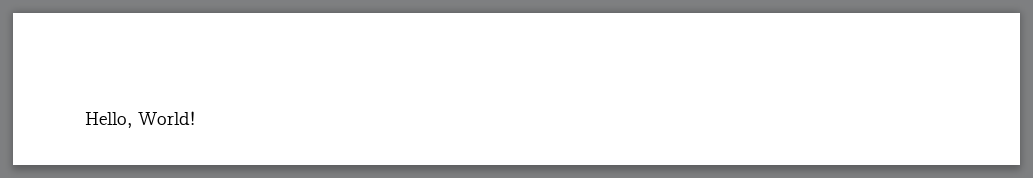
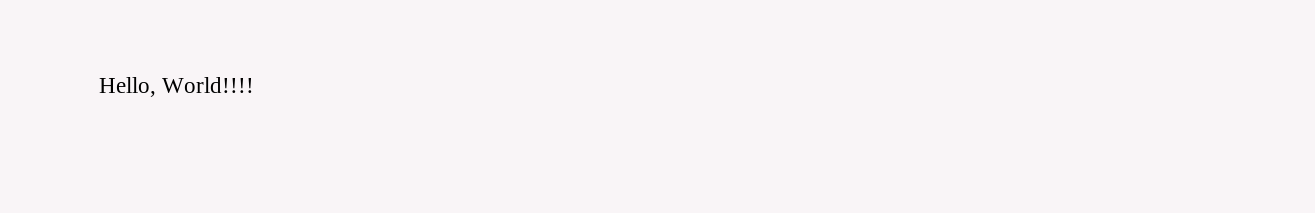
[138,111,195,125] World! -> [162,77,255,93] World!!!!

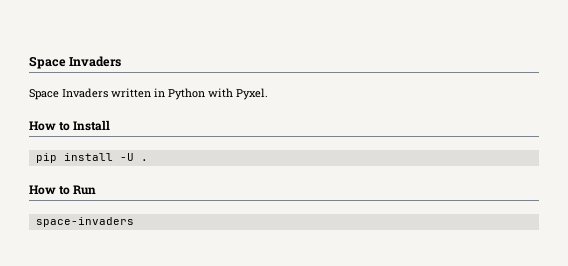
[99,77,255,97] Hello, World!!!! -> [29,56,122,69] [29,88,268,100] [29,120,111,131] [35,153,148,163] [29,185,97,195] [35,217,134,227] Space Invaders // Space Invaders written in Python with Pyxel. // How to Install // pip install -U . // How to Run // space-invaders

